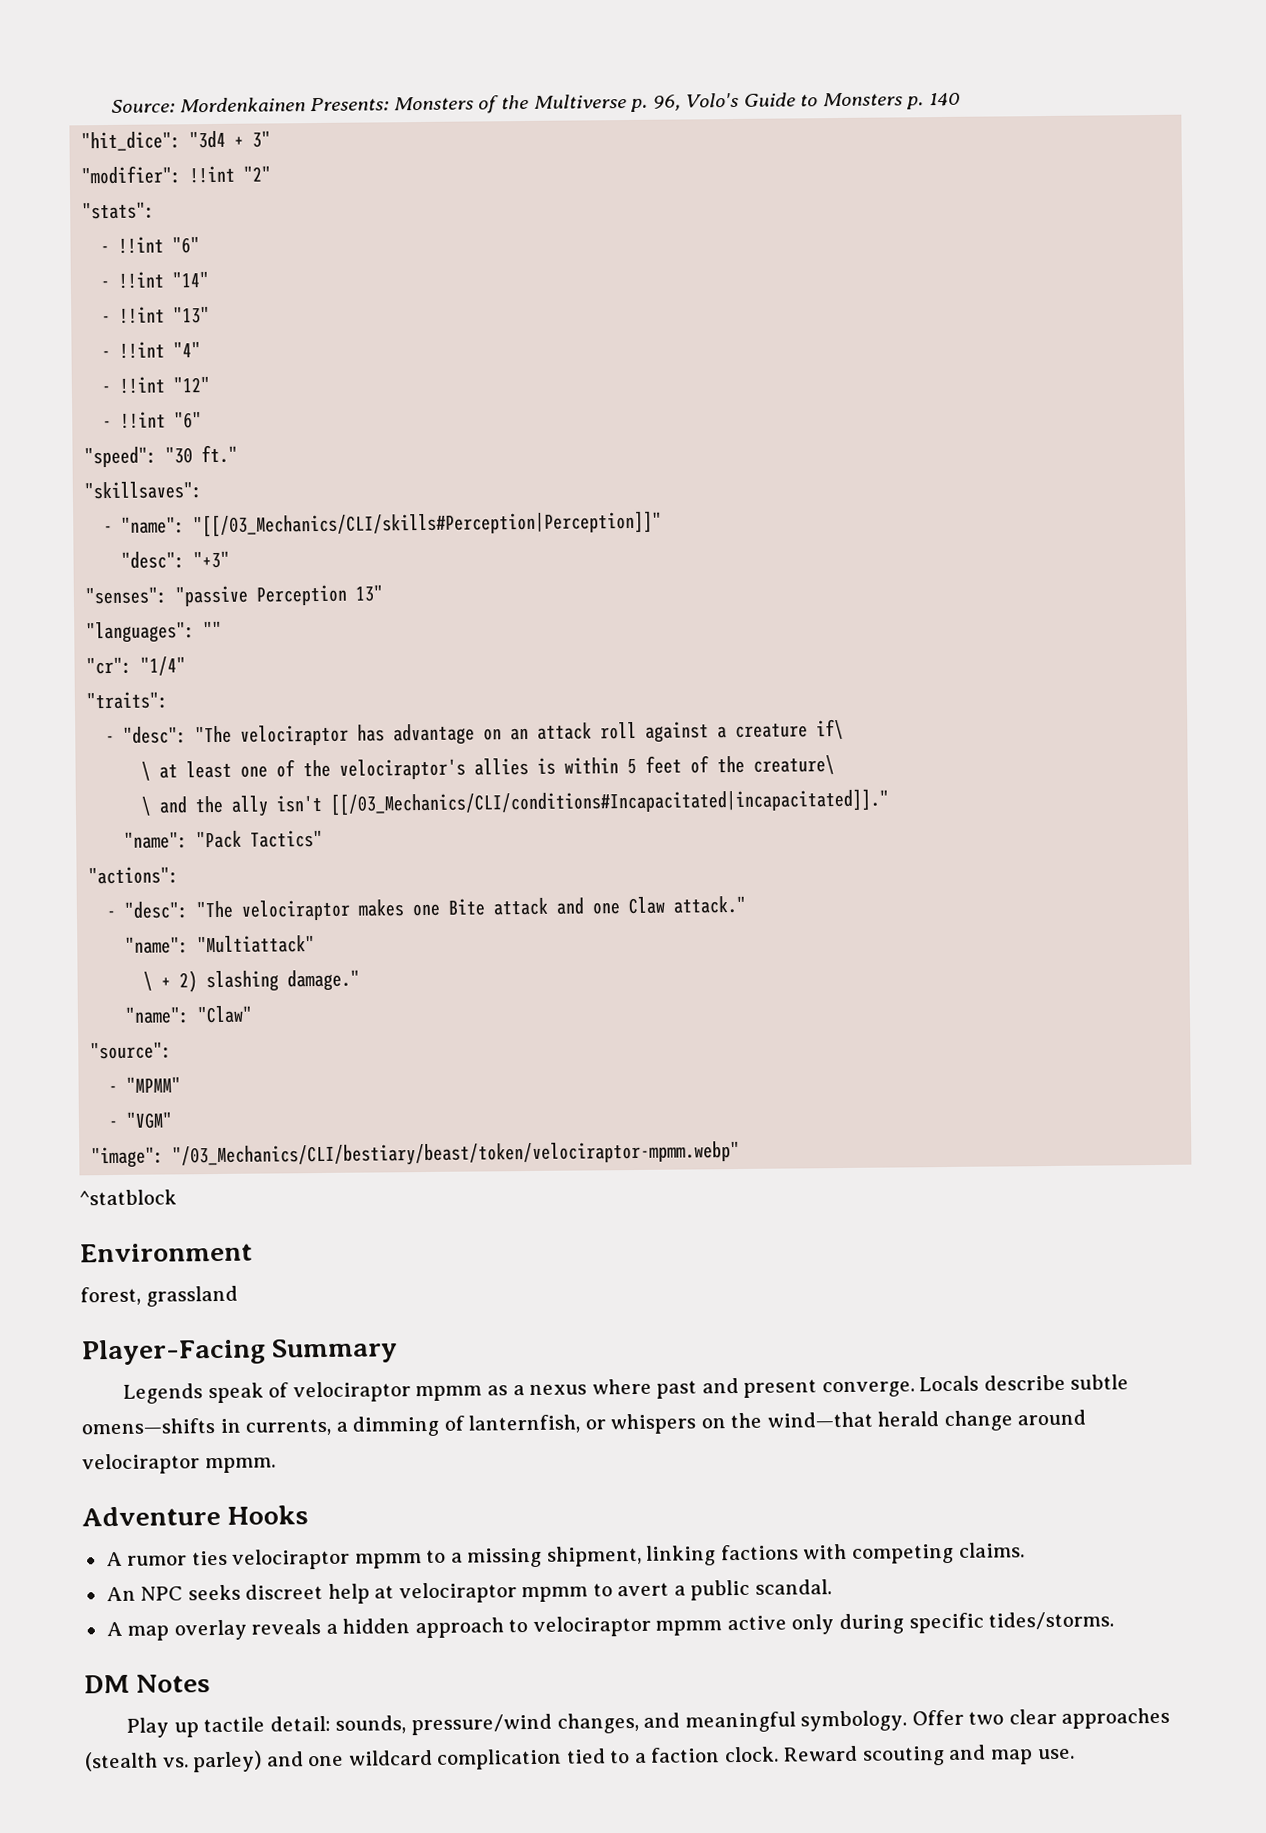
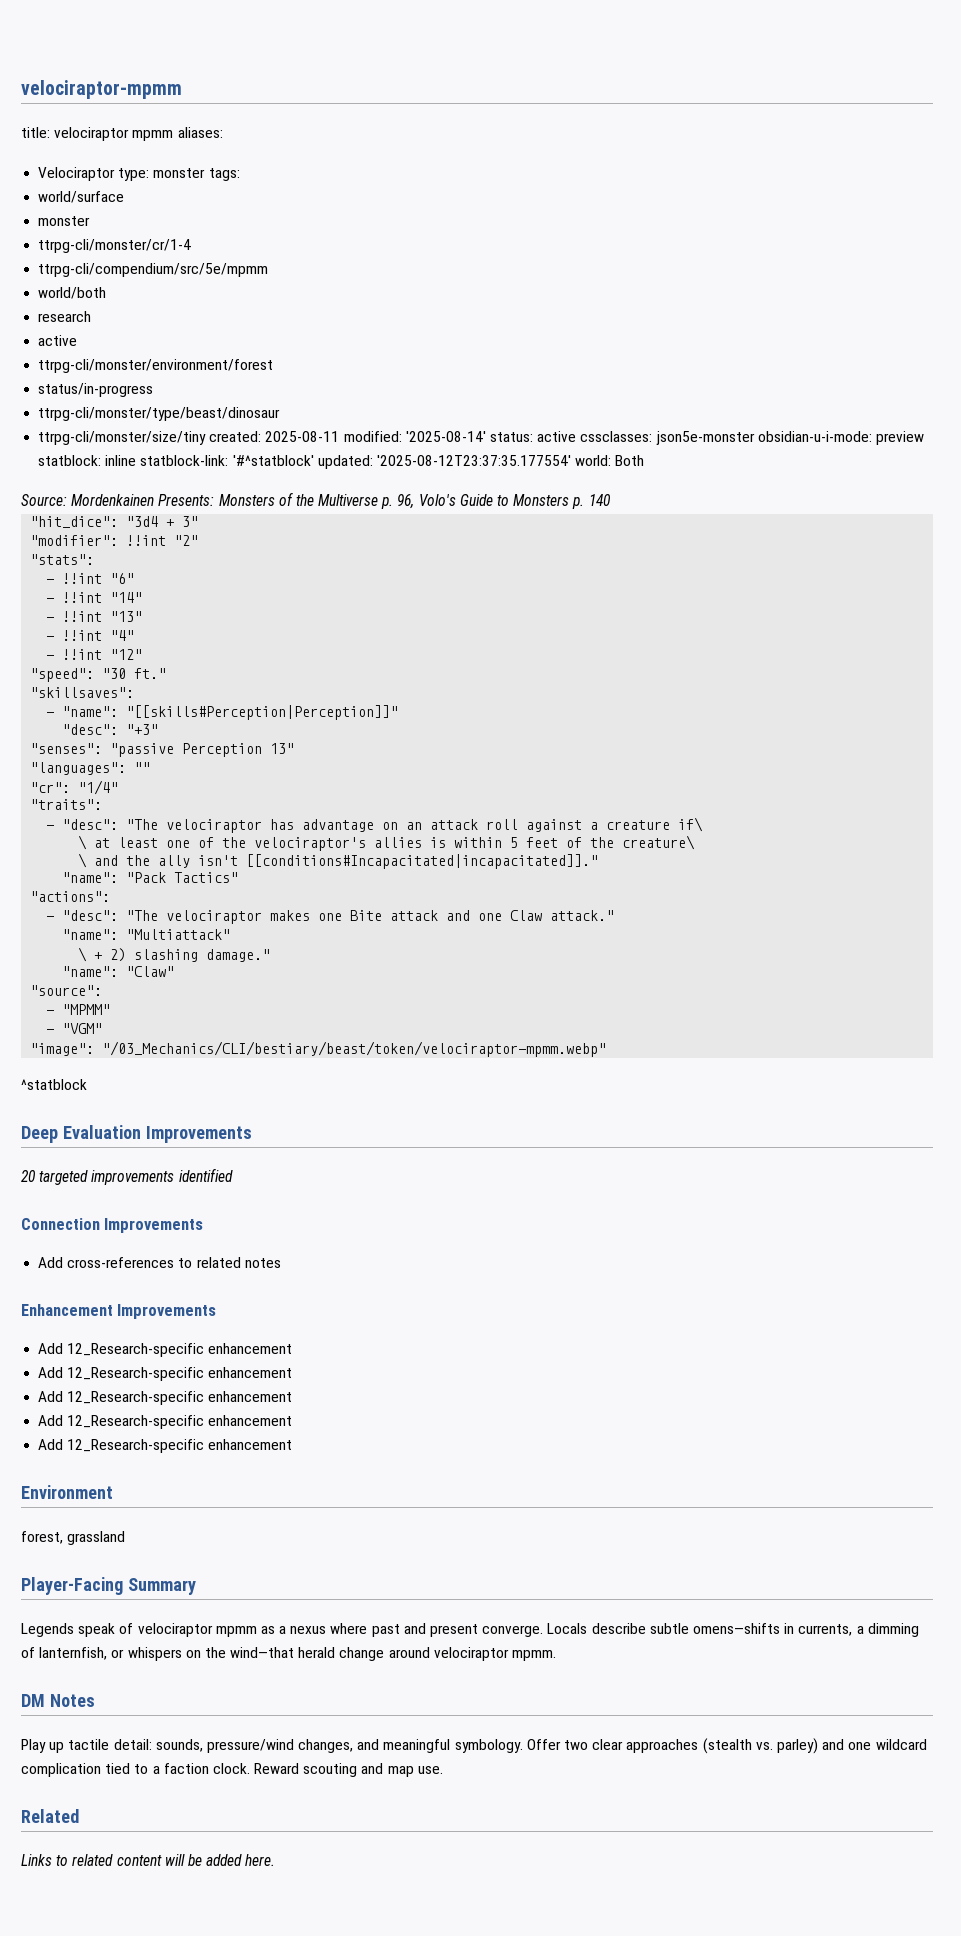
(111, 106) none -> [21,80,182,99] [21,127,223,141] [38,167,240,181] [38,191,125,203] [38,216,91,226] [38,239,192,253] [38,263,269,277] [38,287,107,299] [38,311,92,322] [38,335,78,346] [38,359,274,373] [38,383,154,397] [38,407,281,421] [38,431,924,445] [38,455,645,469] velociraptor-mpmm // title: velociraptor mpmm aliases: // Velociraptor type: monster tags: // world/surface // monster // ttrpg-cli/monster/cr/1-4 // ttrpg-cli/compendium/src/5e/mpmm // world/both // research // active // ttrpg-cli/monster/environment/forest // status/in-progress // ttrpg-cli/monster/type/beast/dinosaur // ttrpg-cli/monster/size/tiny created: 2025-08-11 modified: '2025-08-14' status: active cssclasses: json5e-monster obsidian-u-i-mode: preview statblock: inline statblock-link: '#^statblock' updated: '2025-08-12T23:37:35.177554' world: Both //
[102,411,203,429] // - !!int "6" -> (143, 654) none
[193,510,663,538] "[[/03_Mechanics/CLI/skills#Perception|Perception]]" -> [126,705,399,720] "[[skills#Perception|Perception]]"
[330,788,890,816] [[/03_Mechanics/CLI/conditions#Incapacitated|incapacitated]]." -> [246,854,599,869] [[conditions#Incapacitated|incapacitated]]."
(177, 1197) none -> [21,1125,252,1143] [21,1168,233,1185] [21,1218,204,1233] [38,1257,281,1268] [21,1304,217,1319] [38,1343,293,1357] [38,1367,293,1381] [38,1391,293,1405] [38,1415,293,1429] [38,1439,293,1453] // Deep Evaluation Improvements // 20 targeted improvements identified // Connection Improvements // Add cross-references to related notes // Enhancement Improvements // Add 12_Research-specific enhancement // Add 12_Research-specific enhancement // Add 12_Research-specific enhancement // Add 12_Research-specific enhancement // Add 12_Research-specific enhancement
[82,1505,309,1527] [105,1542,1025,1570] [105,1579,832,1604] [105,1611,1115,1641] // Adventure Hooks // A rumor ties velociraptor mpmm to a missing shipment, linking factions with competing claims. // An NPC seeks discreet help at velociraptor mpmm to avert a public scandal. // A map overlay reveals a hidden approach to velociraptor mpmm active only during specific tides/storms. -> (557, 1655) none
(1075, 1754) none -> [21,1809,79,1823] [21,1854,276,1866] // Related // Links to related content will be added here.

